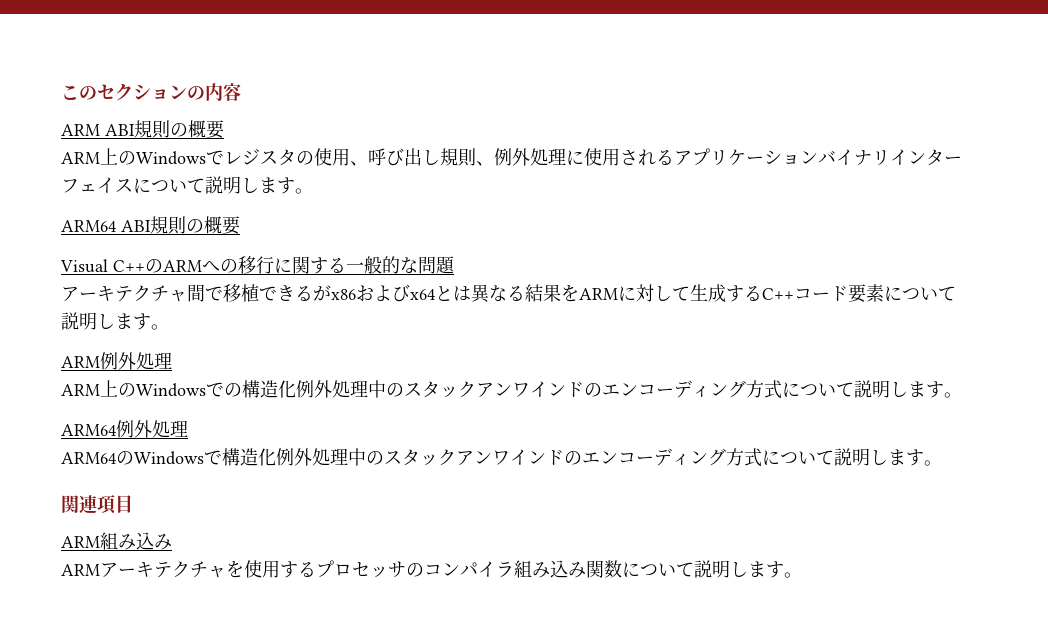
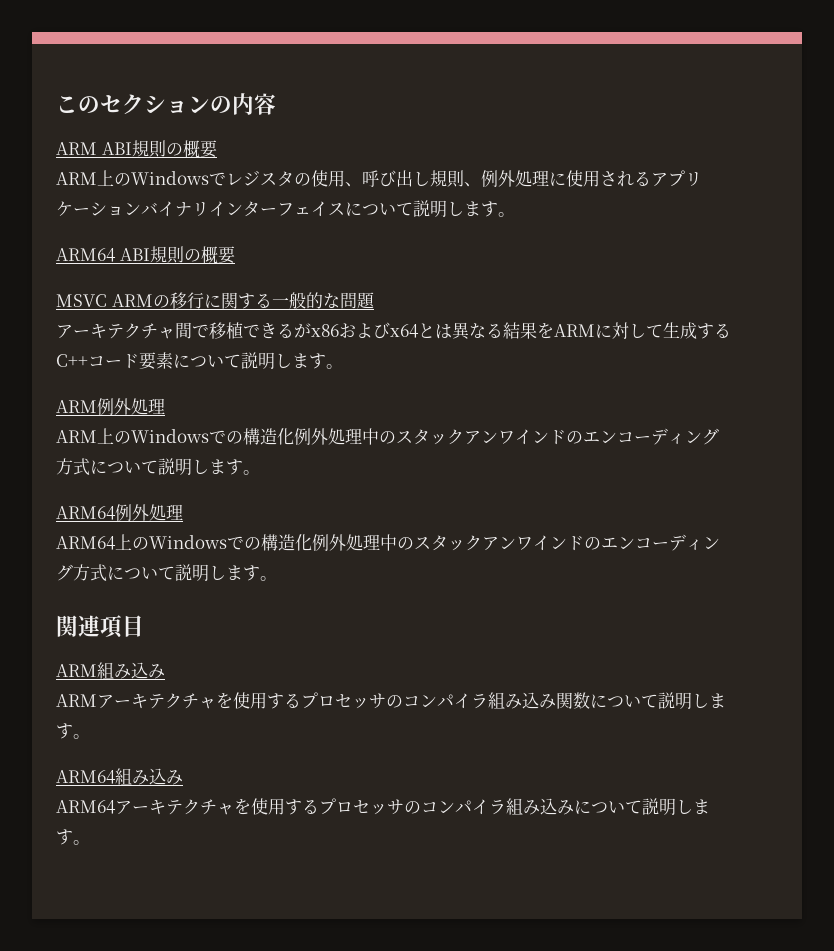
[60,259,220,273] Visual C++のARMへ -> [56,294,153,307] MSVC ARM
[116,450,222,465] のWindowsで -> [115,534,261,550] 上のWindowsでの
(802, 575) none -> [56,768,183,785] [56,798,710,816] [56,829,90,845] // ARM64組み込み // ARM64アーキテクチャを使用するプロセッサのコンパイラ組み込みについて説明します。

